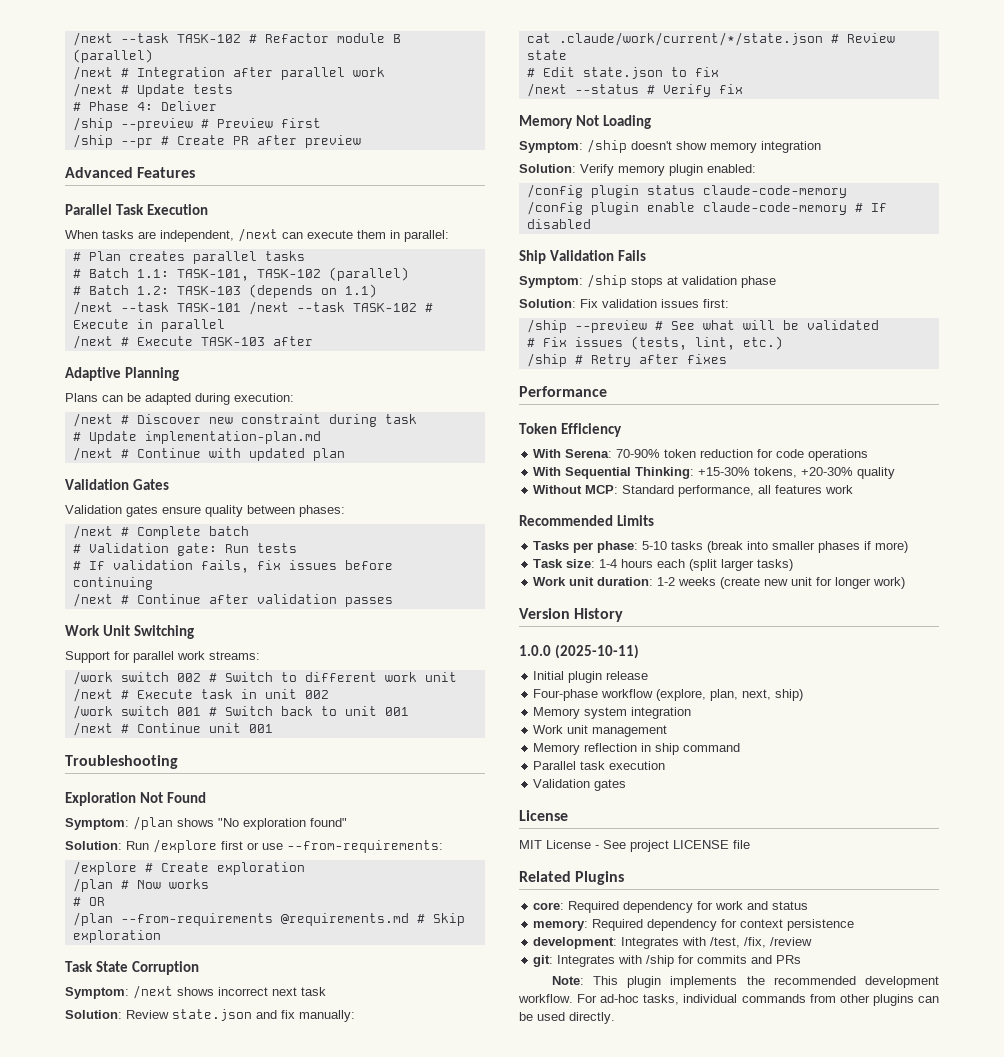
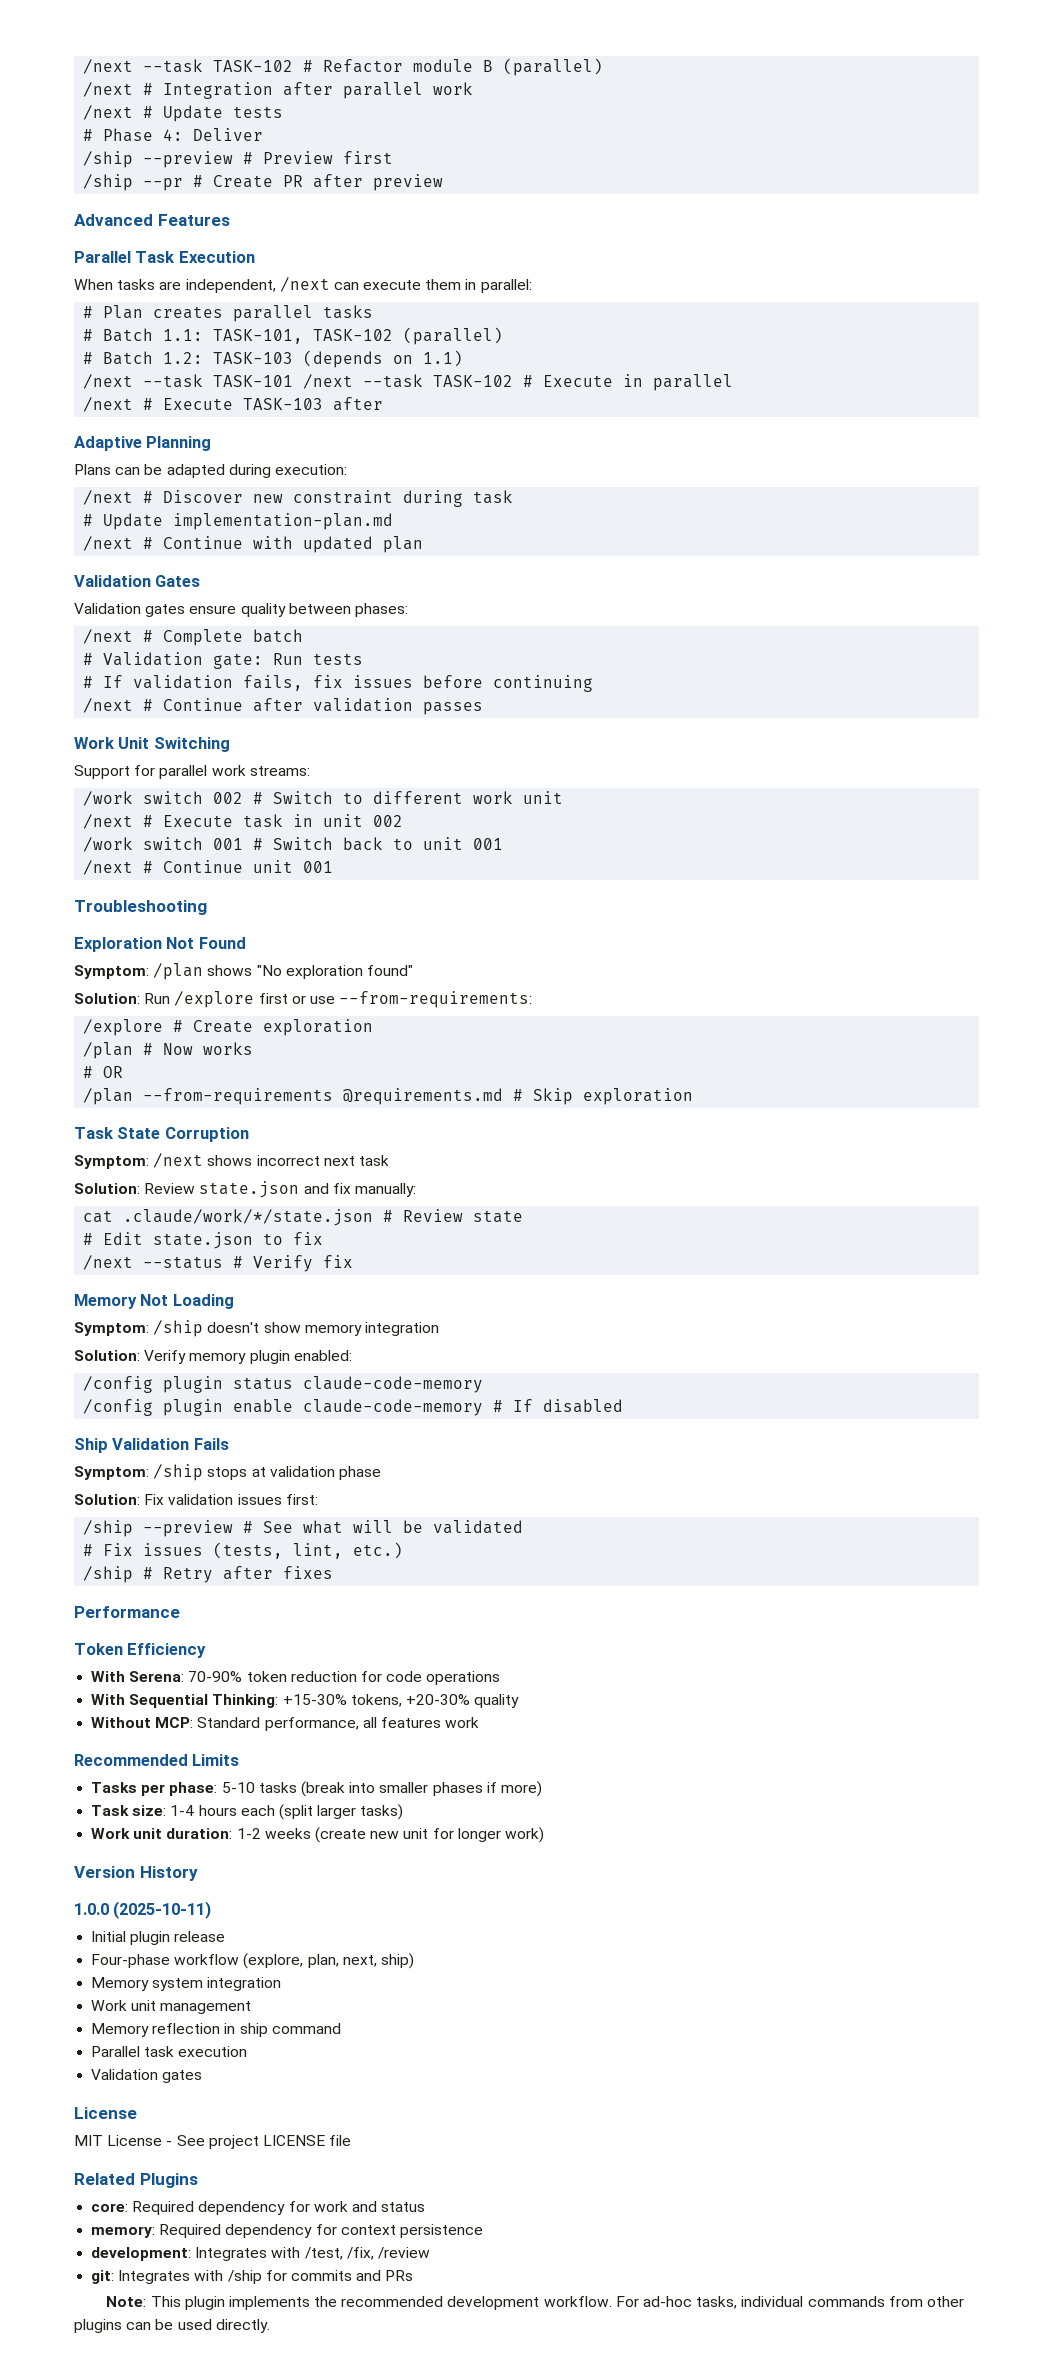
[558,32,823,46] .claude/work/current/*/state.json -> [123,1209,374,1226] .claude/work/*/state.json

